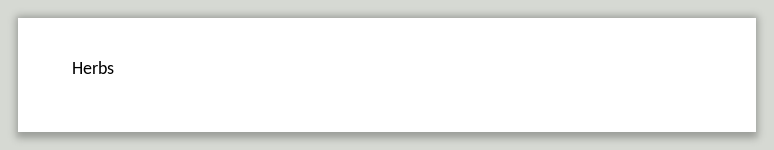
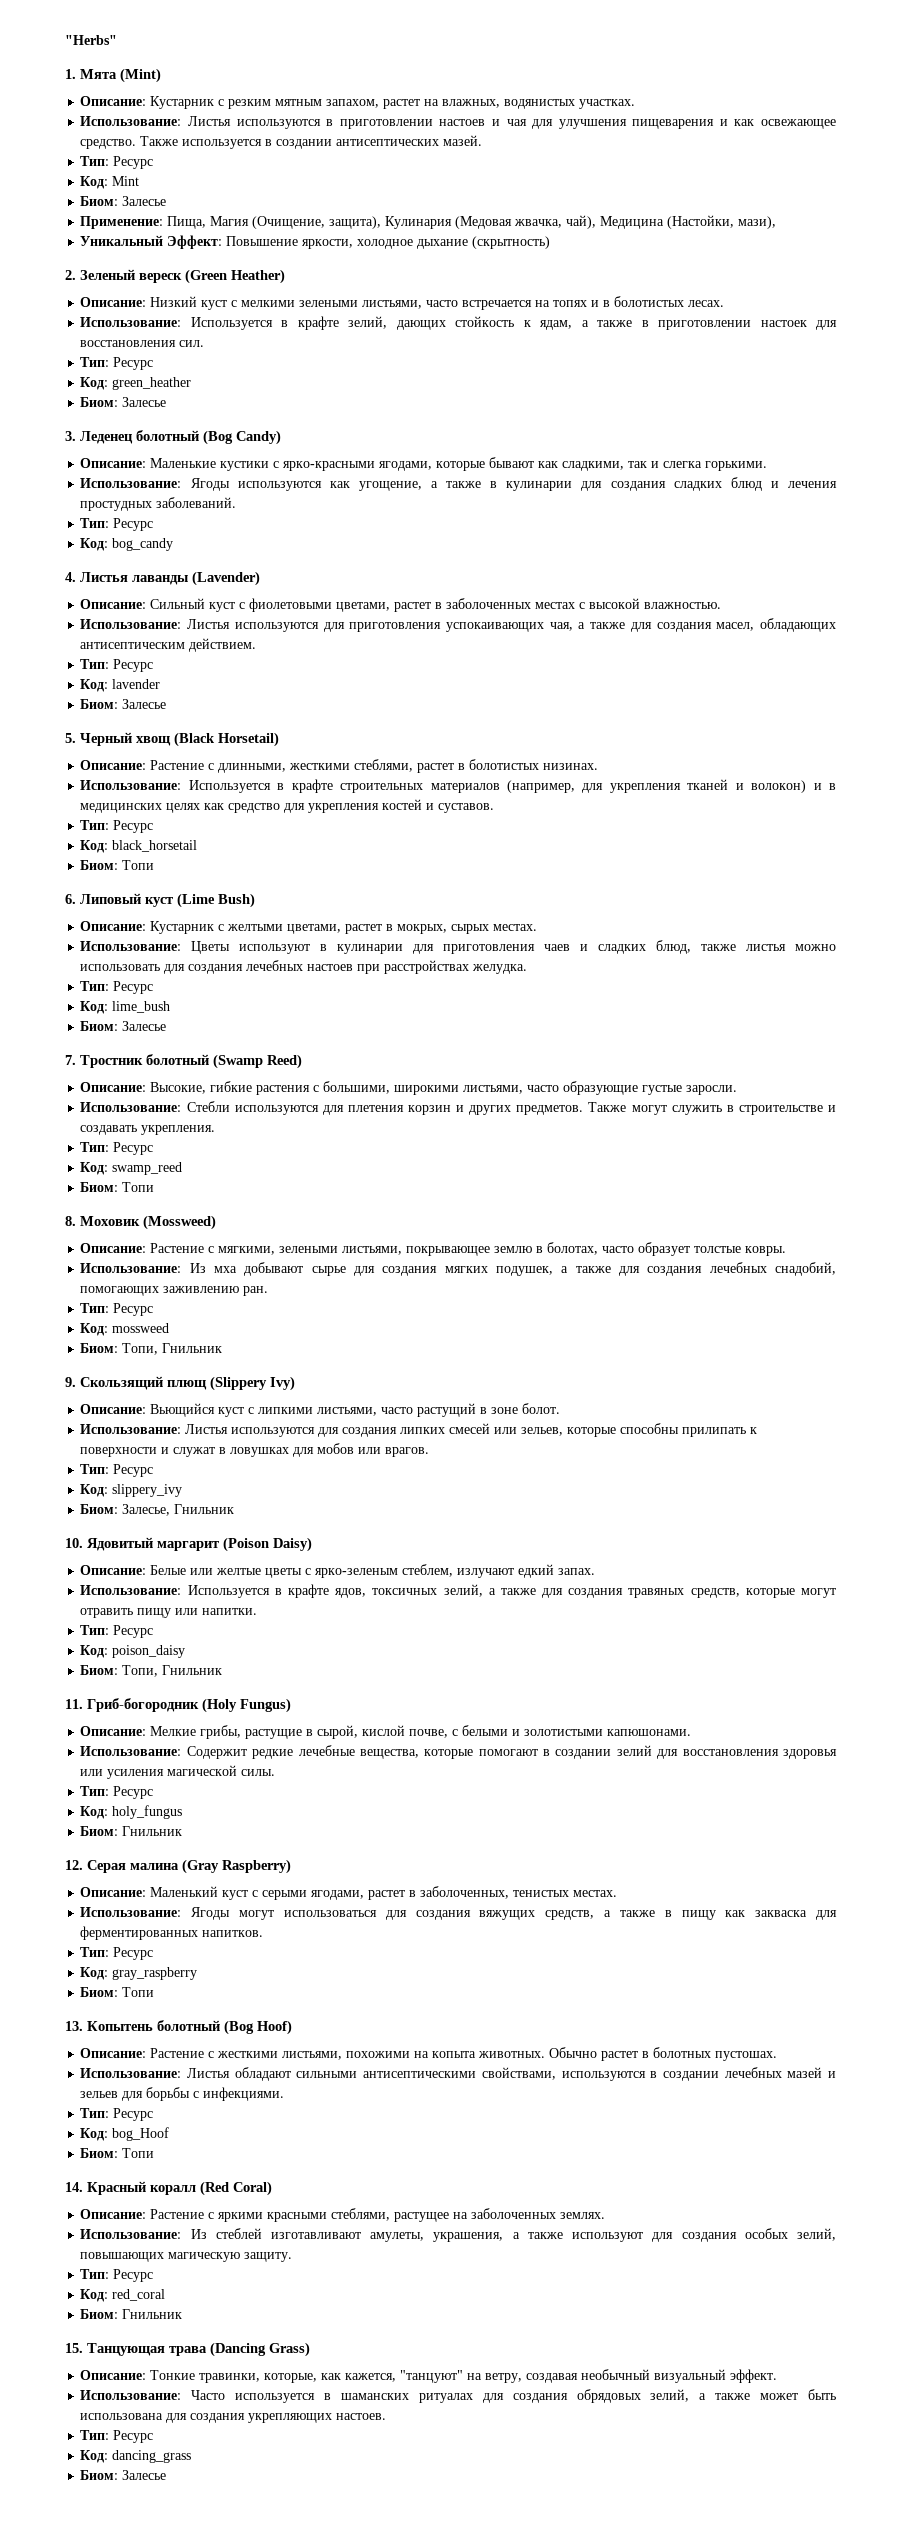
[72,61,114,74] Herbs -> [65,35,117,45] [65,68,161,83] [80,96,636,109] [80,116,837,129] [80,135,483,149] [80,156,154,169] [80,176,140,189] [80,196,167,206] [80,215,777,229] [80,235,551,249] [65,269,285,284] [80,296,725,310] [80,316,837,330] [80,340,205,347] [80,357,154,370] [80,377,192,390] [80,397,167,407] [65,430,281,445] [80,457,768,471] [80,477,838,491] [80,497,237,511] [80,518,154,531] [80,538,174,551] [65,571,260,586] [80,598,722,612] [80,618,837,632] [80,638,257,652] [80,659,154,672] [80,679,161,692] [80,699,167,709] [65,732,279,747] [80,759,599,773] [80,779,836,793] [80,799,495,813] [80,820,154,833] [80,840,198,853] [80,860,155,870] [65,893,255,908] [80,921,538,934] [80,940,836,954] [80,960,528,974] [80,981,154,994] [80,1001,171,1014] [80,1021,167,1031] [65,1054,302,1069] [80,1081,738,1095] [80,1101,837,1115] [80,1125,216,1135] [80,1142,154,1155] [80,1162,183,1175] [80,1182,155,1192] [65,1215,216,1230] [80,1242,787,1256] [80,1262,836,1276] [80,1286,269,1296] [80,1303,154,1316] [80,1323,170,1336] [80,1343,223,1355] [65,1376,295,1391] [80,1403,561,1417] [80,1423,758,1437] [80,1443,430,1457] [80,1464,154,1477] [80,1484,183,1497] [80,1504,235,1516] [65,1537,312,1552] [80,1564,596,1578] [80,1584,837,1598] [80,1608,258,1618] [80,1625,154,1638] [80,1645,186,1658] [80,1665,223,1677] [65,1698,291,1713] [80,1725,692,1739] [80,1745,837,1759] [80,1765,276,1779] [80,1786,154,1799] [80,1805,183,1819] [80,1826,183,1836] [65,1859,291,1874] [80,1886,618,1900] [80,1907,837,1920] [80,1926,264,1940] [80,1947,154,1960] [80,1967,198,1980] [80,1987,155,1997] [65,2020,292,2035] [80,2047,778,2061] [80,2067,837,2081] [80,2087,285,2101] [80,2108,154,2121] [80,2127,170,2141] [80,2148,155,2158] [65,2181,272,2196] [80,2208,606,2222] [80,2228,837,2242] [80,2252,293,2262] [80,2269,154,2282] [80,2289,166,2302] [80,2309,183,2319] [65,2342,310,2357] [80,2369,778,2383] [80,2389,836,2403] [80,2413,387,2423] [80,2430,154,2443] [80,2450,192,2463] [80,2470,167,2480] "Herbs" // 1. Mята (Mint) // Описание: Кустарник с резким мятным запахом, растет на влажных, водянистых участках. // Использование: Листья используются в приготовлении настоев и чая для улучшения пищеварения и как освежающее средство. Также используется в создании антисептических мазей. // Тип: Ресурс // Код: Mint // Биом: Залесье // Применение: Пища, Магия (Очищение, защита), Кулинария (Медовая жвачка, чай), Медицина (Настойки, мази), // Уникальный Эффект: Повышение яркости, холодное дыхание (скрытность) // 2. Зеленый вереск (Green Heather) // Описание: Низкий куст с мелкими зелеными листьями, часто встречается на топях и в болотистых лесах. // Использование: Используется в крафте зелий, дающих стойкость к ядам, а также в приготовлении настоек для восстановления сил. // Тип: Ресурс // Код: green_heather // Биом: Залесье // 3. Леденец болотный (Bog Candy) // Описание: Маленькие кустики с ярко-красными ягодами, которые бывают как сладкими, так и слегка горькими. // Использование: Ягоды используются как угощение, а также в кулинарии для создания сладких блюд и лечения простудных заболеваний. // Тип: Ресурс // Код: bog_candy // 4. Листья лаванды (Lavender) // Описание: Сильный куст с фиолетовыми цветами, растет в заболоченных местах с высокой влажностью. // Использование: Листья используются для приготовления успокаивающих чая, а также для создания масел, обладающих антисептическим действием. // Тип: Ресурс // Код: lavender // Биом: Залесье // 5. Черный хвощ (Black Horsetail) // Описание: Растение с длинными, жесткими стеблями, растет в болотистых низинах. // Использование: Используется в крафте строительных материалов (например, для укрепления тканей и волокон) и в медицинских целях как средство для укрепления костей и суставов. // Тип: Ресурс // Код: black_horsetail // Биом: Топи // 6. Липовый куст (Lime Bush) // Описание: Кустарник с желтыми цветами, растет в мокрых, сырых местах. // Использование: Цветы используют в кулинарии для приготовления чаев и сладких блюд, также листья можно использовать для создания лечебных настоев при расстройствах желудка. // Тип: Ресурс // Код: lime_bush // Биом: Залесье // 7. Тростник болотный (Swamp Reed) // Описание: Высокие, гибкие растения с большими, широкими листьями, часто образующие густые заросли. // Использование: Стебли используются для плетения корзин и других предметов. Также могут служить в строительстве и создавать укрепления. // Тип: Ресурс // Код: swamp_reed // Биом: Топи // 8. Моховик (Mossweed) // Описание: Растение с мягкими, зелеными листьями, покрывающее землю в болотах, часто образует толстые ковры. // Использование: Из мха добывают сырье для создания мягких подушек, а также для создания лечебных снадобий, помогающих заживлению ран. // Тип: Ресурс // Код: mossweed // Биом: Топи, Гнильник // 9. Скользящий плющ (Slippery Ivy) // Описание: Вьющийся куст с липкими листьями, часто растущий в зоне болот. // Использование: Листья используются для создания липких смесей или зельев, которые способны прилипать к поверхности и служат в ловушках для мобов или врагов. // Тип: Ресурс // Код: slippery_ivy // Биом: Залесье, Гнильник // 10. Ядовитый маргарит (Poison Daisy) // Описание: Белые или желтые цветы с ярко-зеленым стеблем, излучают едкий запах. // Использование: Используется в крафте ядов, токсичных зелий, а также для создания травяных средств, которые могут отравить пищу или напитки. // Тип: Ресурс // Код: poison_daisy // Биом: Топи, Гнильник // 11. Гриб-богородник (Holy Fungus) // Описание: Мелкие грибы, растущие в сырой, кислой почве, с белыми и золотистыми капюшонами. // Использование: Содержит редкие лечебные вещества, которые помогают в создании зелий для восстановления здоровья или усиления магической силы. // Тип: Ресурс // Код: holy_fungus // Биом: Гнильник // 12. Серая малина (Gray Raspberry) // Описание: Маленький куст с серыми ягодами, растет в заболоченных, тенистых местах. // Использование: Ягоды могут использоваться для создания вяжущих средств, а также в пищу как закваска для ферментированных напитков. // Тип: Ресурс // Код: gray_raspberry // Биом: Топи // 13. Копытень болотный (Bog Hoof) // Описание: Растение с жесткими листьями, похожими на копыта животных. Обычно растет в болотных пустошах. // Использование: Листья обладают сильными антисептическими свойствами, используются в создании лечебных мазей и зельев для борьбы с инфекциями. // Тип: Ресурс // Код: bog_Hoof // Биом: Топи // 14. Красный коралл (Red Coral) // Описание: Растение с яркими красными стеблями, растущее на заболоченных землях. // Использование: Из стеблей изготавливают амулеты, украшения, а также используют для создания особых зелий, повышающих магическую защиту. // Тип: Ресурс // Код: red_coral // Биом: Гнильник // 15. Танцующая трава (Dancing Grass) // Описание: Тонкие травинки, которые, как кажется, "танцуют" на ветру, создавая необычный визуальный эффект. // Использование: Часто используется в шаманских ритуалах для создания обрядовых зелий, а также может быть использована для создания укрепляющих настоев. // Тип: Ресурс // Код: dancing_grass // Биом: Залесье

